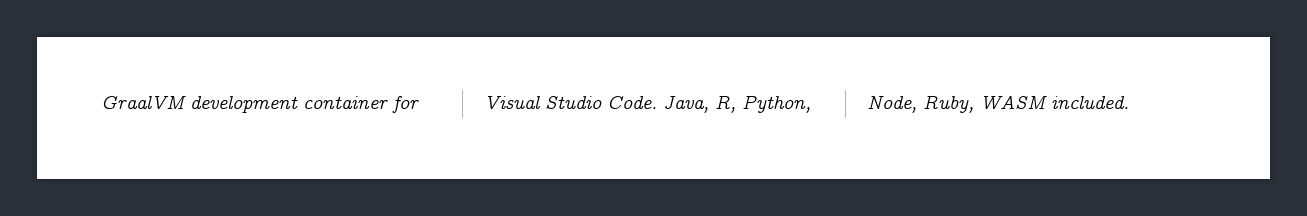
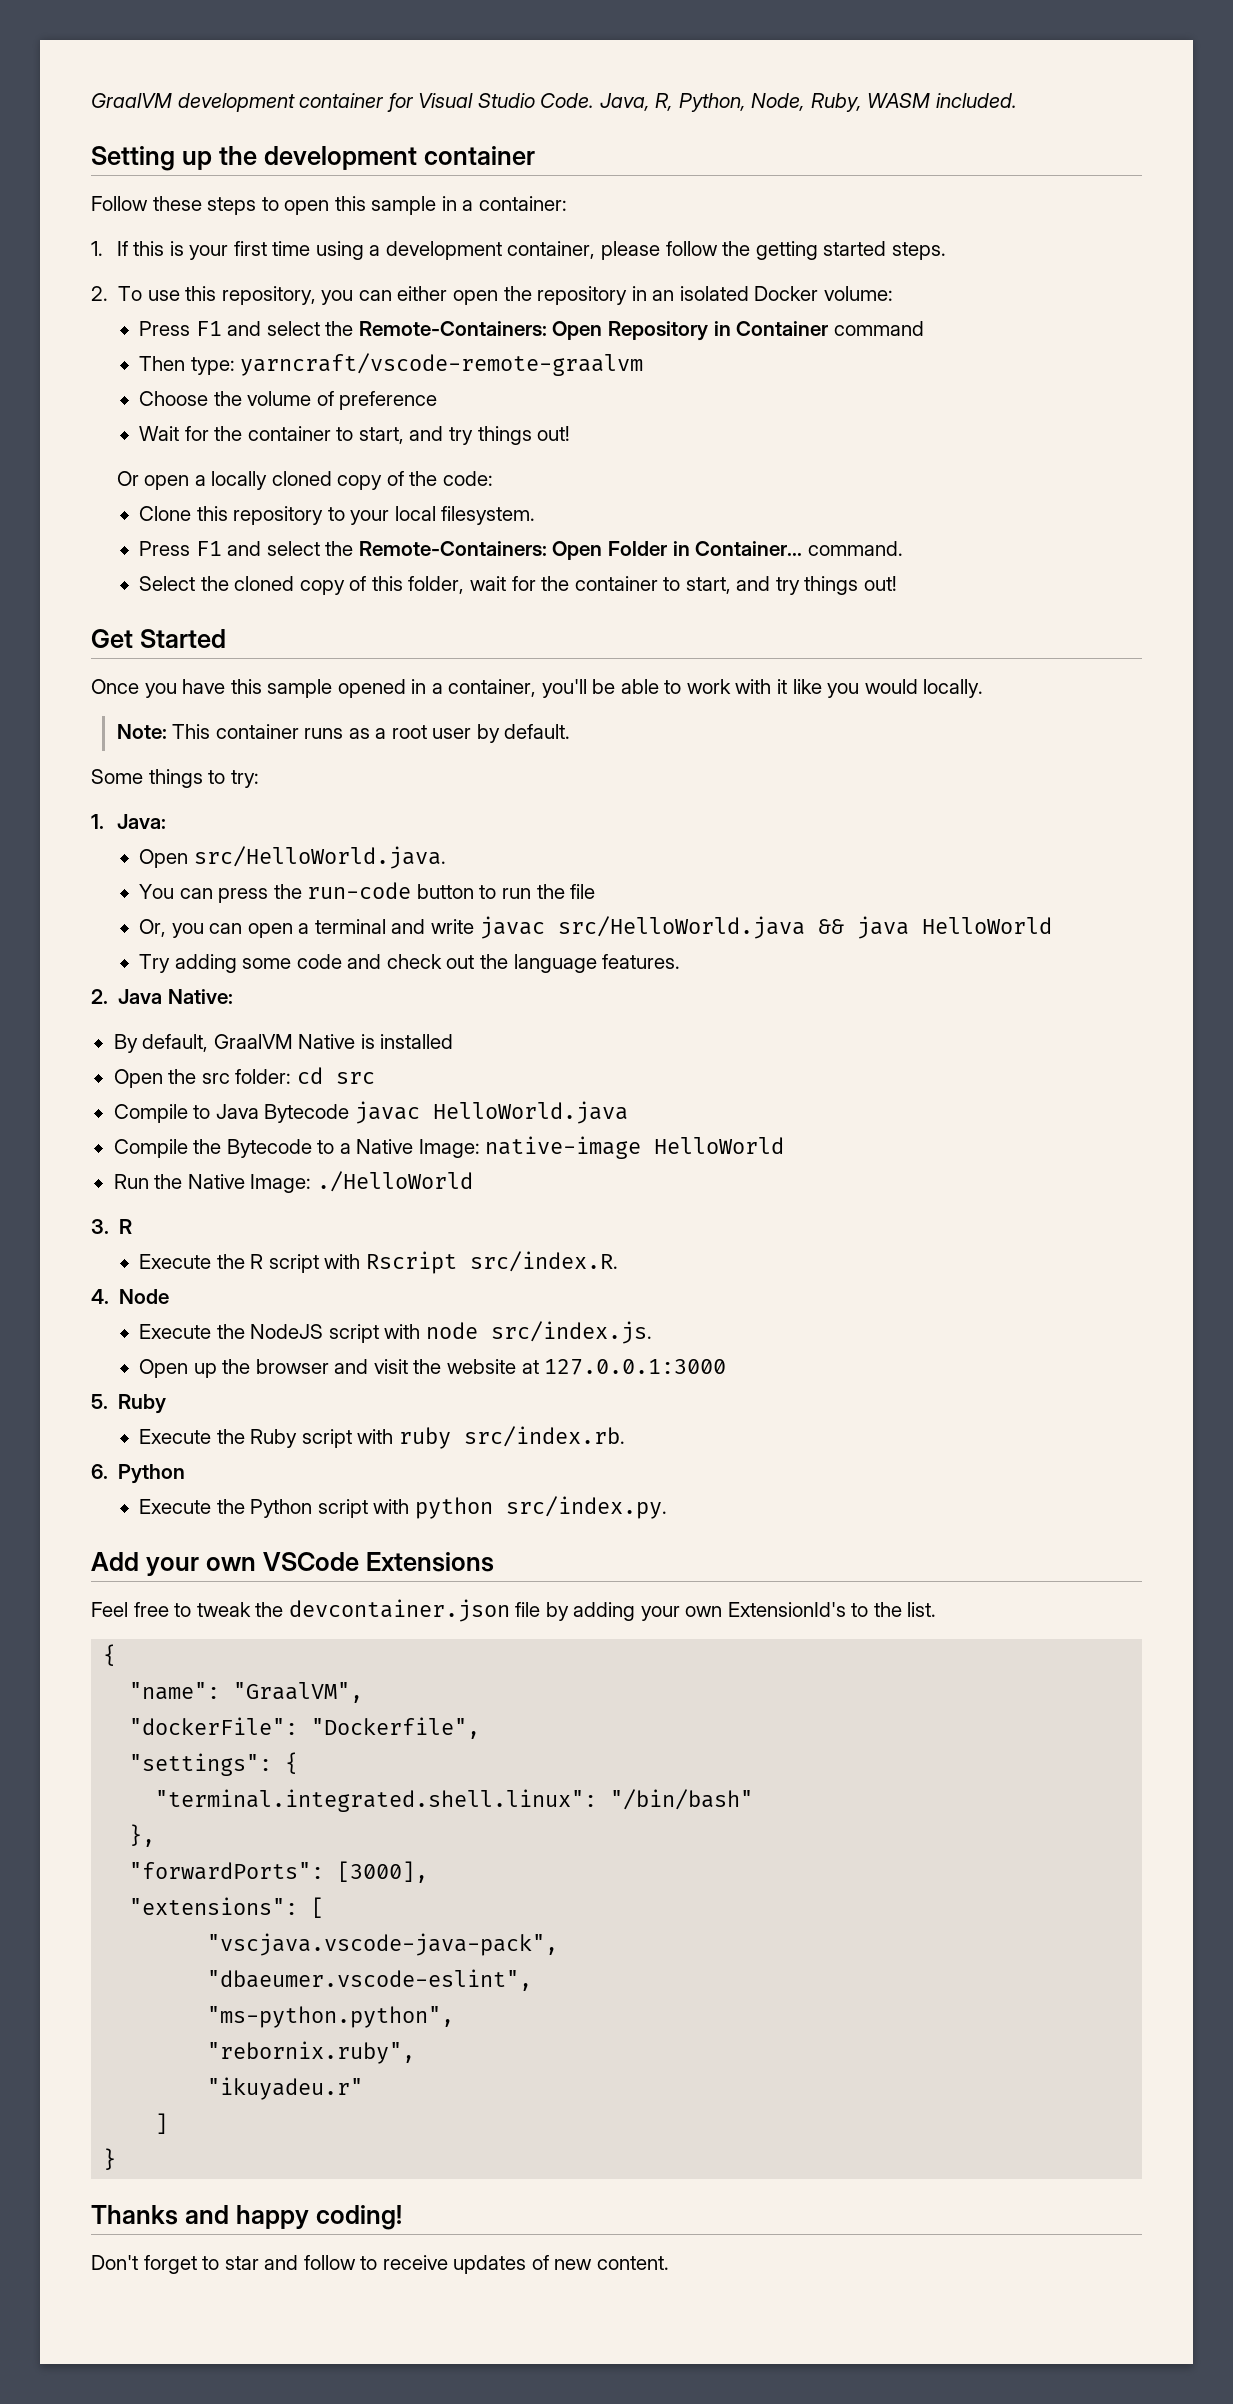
(1129, 102) none -> [91,146,535,171] [91,196,567,215] [91,241,946,260] [91,286,893,305] [139,321,924,341] [139,353,644,376] [139,391,438,410] [139,426,571,445] [116,471,493,490] [139,506,536,525] [139,541,903,560] [139,576,897,595] [91,629,226,648] [91,679,984,698] [116,724,571,743] [91,769,259,788] [91,814,166,829] [139,846,446,869] [139,882,596,903] [139,916,1052,939] [139,954,681,973] [91,989,233,1004] [113,1034,454,1053] [113,1067,375,1088] [113,1101,628,1124] [113,1136,785,1159] [113,1171,473,1193] [91,1219,133,1234] [139,1251,618,1274] [91,1289,170,1304] [139,1321,652,1344] [139,1359,727,1378] [91,1394,167,1414] [139,1426,625,1449] [91,1464,186,1484] [139,1496,667,1519] [91,1552,494,1576] [91,1599,937,1622] [103,1644,117,1666] [129,1682,364,1703] [129,1717,481,1739] [129,1752,299,1776] [155,1789,754,1812] [129,1824,156,1847] [129,1861,429,1883] [129,1897,325,1918] [207,1933,559,1956] [207,1969,533,1991] [207,2006,455,2028] [207,2041,416,2064] [207,2077,364,2100] [155,2113,169,2134] [103,2148,117,2170] [91,2205,402,2230] [91,2255,669,2274] // Setting up the development container // Follow these steps to open this sample in a container: // 1. If this is your first time using a development container, please follow the getting started steps. // 2. To use this repository, you can either open the repository in an isolated Docker volume: // Press F1 and select the Remote-Containers: Open Repository in Container command // Then type: yarncraft/vscode-remote-graalvm // Choose the volume of preference // Wait for the container to start, and try things out! // Or open a locally cloned copy of the code: // Clone this repository to your local filesystem. // Press F1 and select the Remote-Containers: Open Folder in Container... command. // Select the cloned copy of this folder, wait for the container to start, and try things out! // Get Started // Once you have this sample opened in a container, you'll be able to work with it like you would locally. // Note: This container runs as a root user by default. // Some things to try: // 1. Java: // Open src/HelloWorld.java. // You can press the run-code button to run the file // Or, you can open a terminal and write javac src/HelloWorld.java && java HelloWorld // Try adding some code and check out the language features. // 2. Java Native: // By default, GraalVM Native is installed // Open the src folder: cd src // Compile to Java Bytecode javac HelloWorld.java // Compile the Bytecode to a Native Image: native-image HelloWorld // Run the Native Image: ./HelloWorld // 3. R // Execute the R script with Rscript src/index.R. // 4. Node // Execute the NodeJS script with node src/index.js. // Open up the browser and visit the website at 127.0.0.1:3000 // 5. Ruby // Execute the Ruby script with ruby src/index.rb. // 6. Python // Execute the Python script with python src/index.py. // Add your own VSCode Extensions // Feel free to tweak the devcontainer.json file by adding your own ExtensionId's to the list. // { // "name": "GraalVM", // "dockerFile": "Dockerfile", // "settings": { // "terminal.integrated.shell.linux": "/bin/bash" // }, // "forwardPorts": [3000], // "extensions": [ // "vscjava.vscode-java-pack", // "dbaeumer.vscode-eslint", // "ms-python.python", // "rebornix.ruby", // "ikuyadeu.r" // ] // } // Thanks and happy coding! // Don't forget to star and follow to receive updates of new content.

